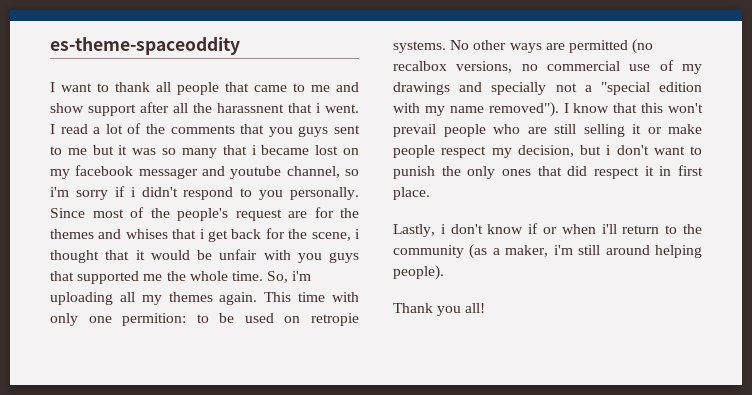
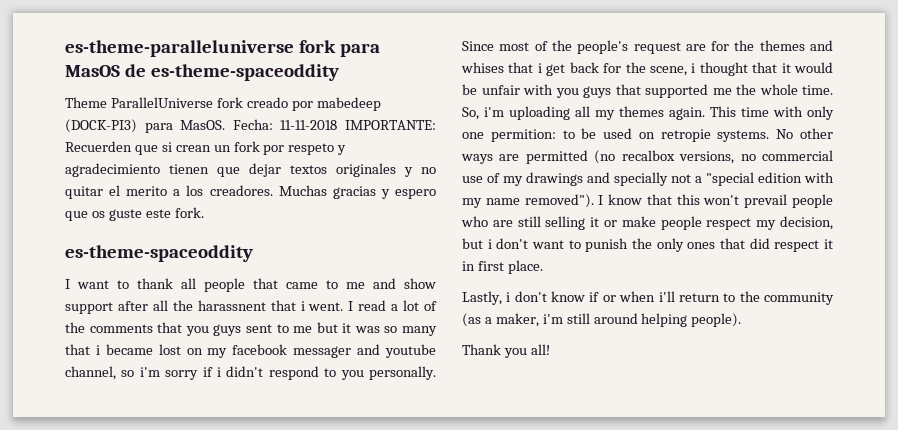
(50, 46) none -> [65,40,380,57] [65,64,339,81] [65,97,381,111] [65,119,436,133] [65,141,347,155] [65,163,436,177] [65,185,436,199] [65,207,204,221] es-theme-paralleluniverse fork para MasOS de es-theme-spaceoddity // Theme ParallelUniverse fork creado por mabedeep (DOCK-PI3) para MasOS. Fecha: 11-11-2018 IMPORTANTE: Recuerden que si crean un fork por respeto y agradecimiento tienen que dejar textos originales y no quitar el merito a los creadores. Muchas gracias y espero que os guste este fork. //

